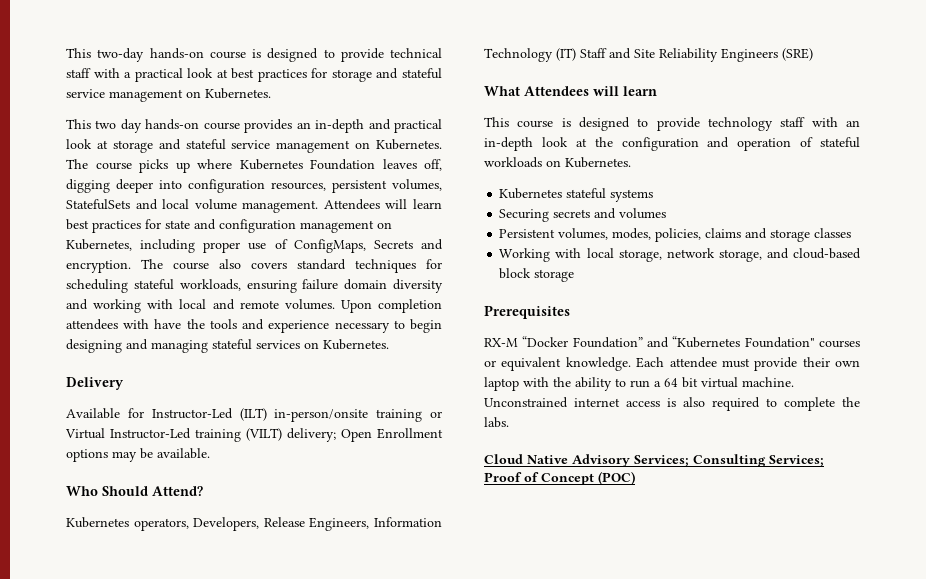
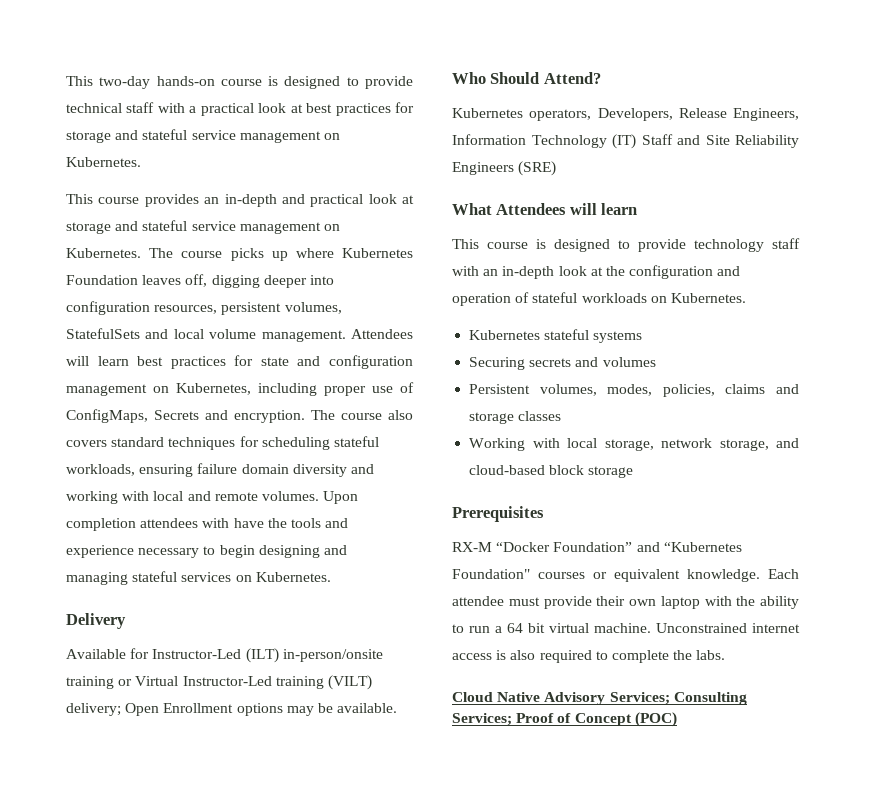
[95,119,200,133] two day hands-on -> (93, 199) none

